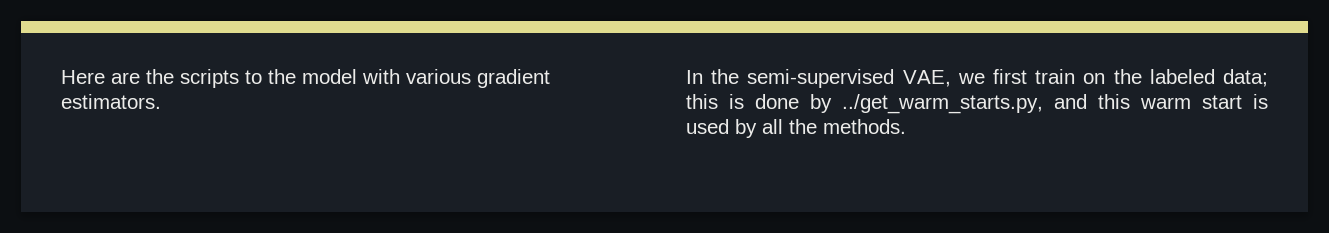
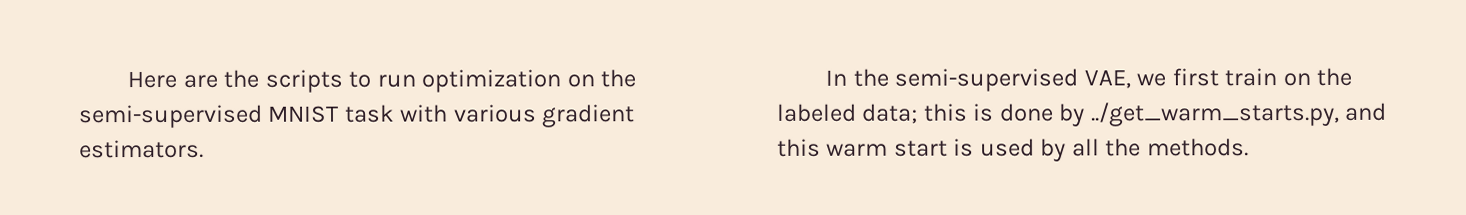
[268,69,357,84] the model -> [376,69,637,93] [78,104,395,129] run optimization on the semi-supervised MNIST task

